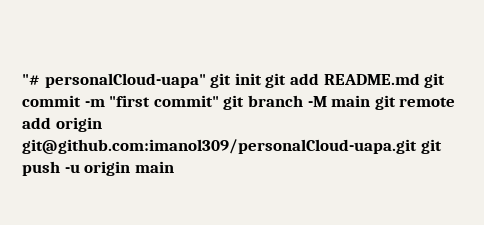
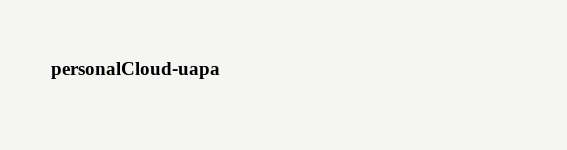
[22,73,446,88] [22,95,456,110] [22,117,102,132] [22,139,442,154] [22,161,174,176] "# personalCloud-uapa" git init git add README.md git commit -m "first commit" git branch -M main git remote add origin git@github.com:imanol309/personalCloud-uapa.git git push -u origin main -> [51,62,220,79] personalCloud-uapa

